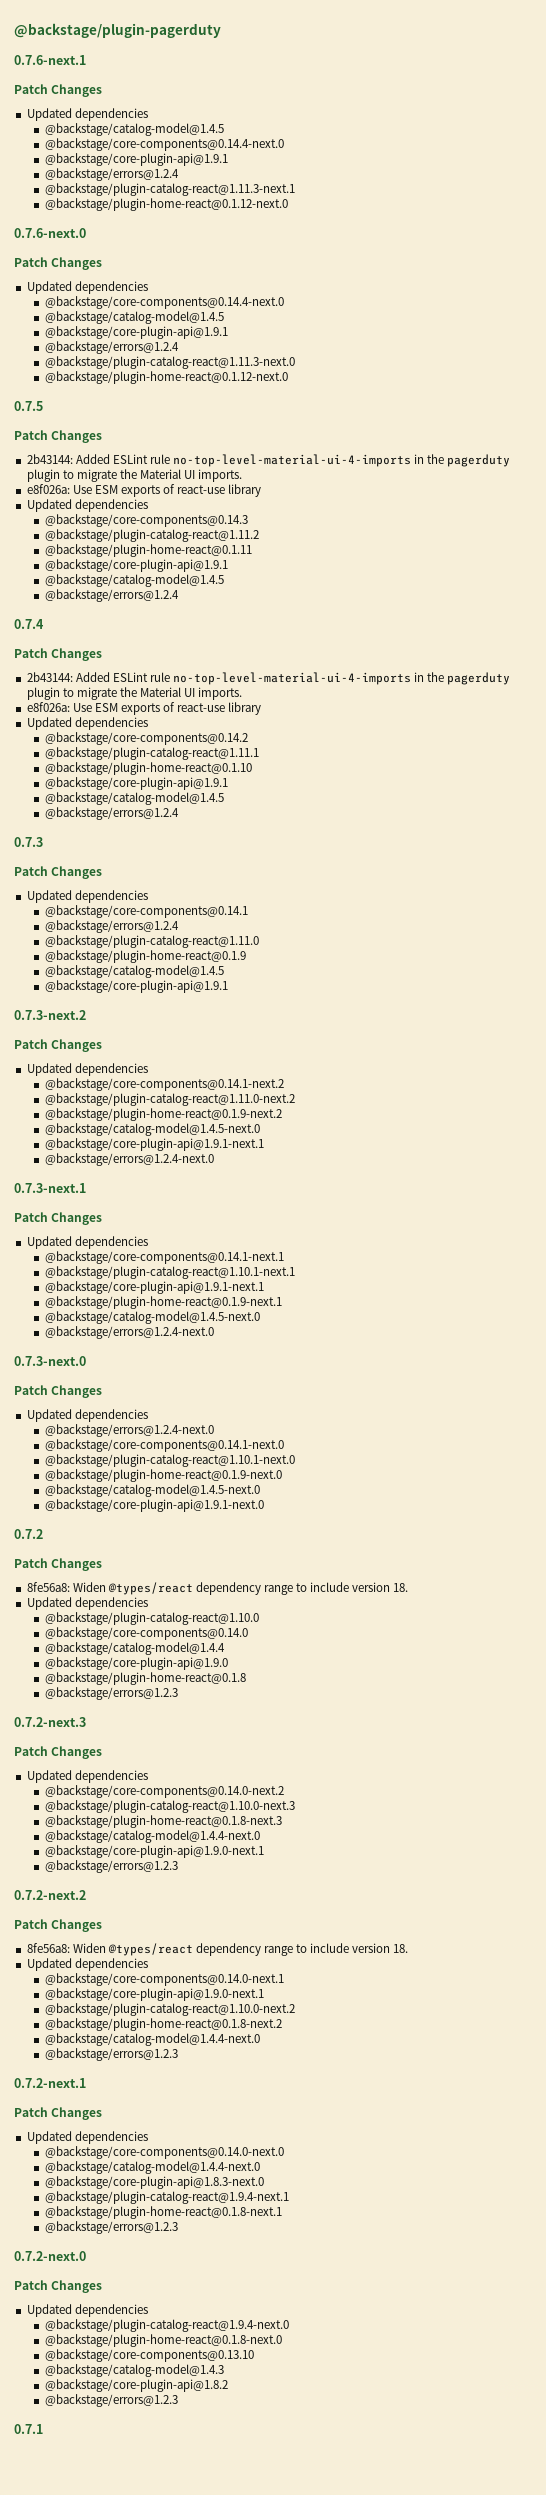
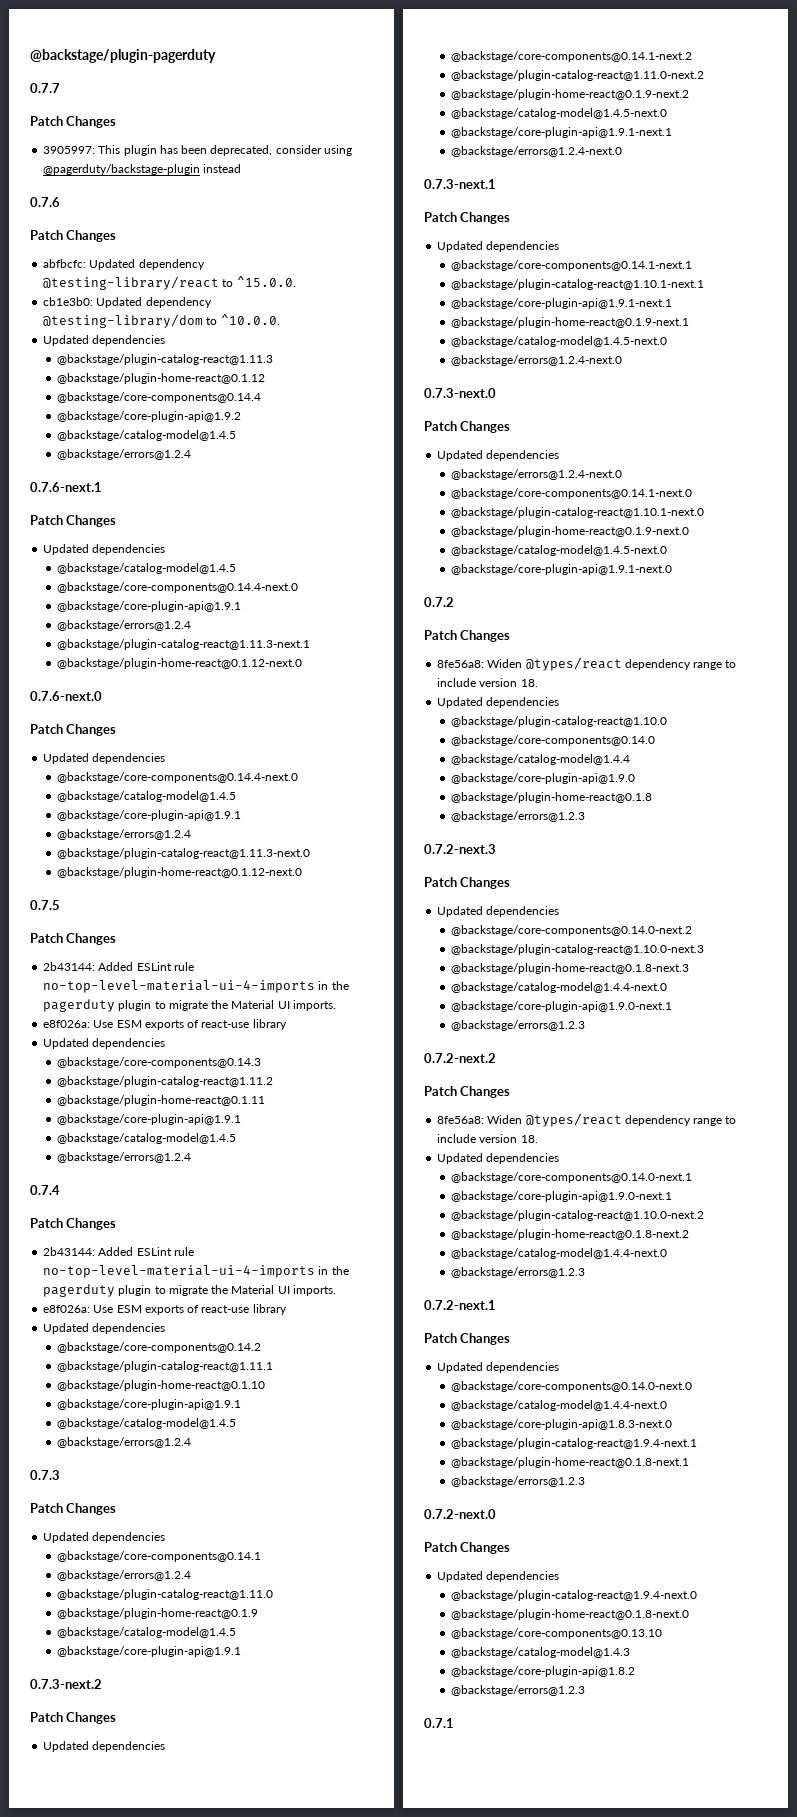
(221, 30) none -> [30,83,60,93] [30,116,117,128] [43,145,352,156] [43,164,242,175] [30,197,60,207] [30,230,117,242] [43,259,205,270] [43,276,296,290] [43,297,212,308] [43,314,280,328] [43,335,166,346] [57,354,274,365] [57,373,266,384] [57,392,262,403] [57,411,242,422] [57,430,237,441] [57,449,192,460] // 0.7.7 // Patch Changes // 3905997: This plugin has been deprecated, consider using @pagerduty/backstage-plugin instead // 0.7.6 // Patch Changes // abfbcfc: Updated dependency @testing-library/react to ^15.0.0. // cb1e3b0: Updated dependency @testing-library/dom to ^10.0.0. // Updated dependencies // @backstage/plugin-catalog-react@1.11.3 // @backstage/plugin-home-react@0.1.12 // @backstage/core-components@0.14.4 // @backstage/core-plugin-api@1.9.2 // @backstage/catalog-model@1.4.5 // @backstage/errors@1.2.4

